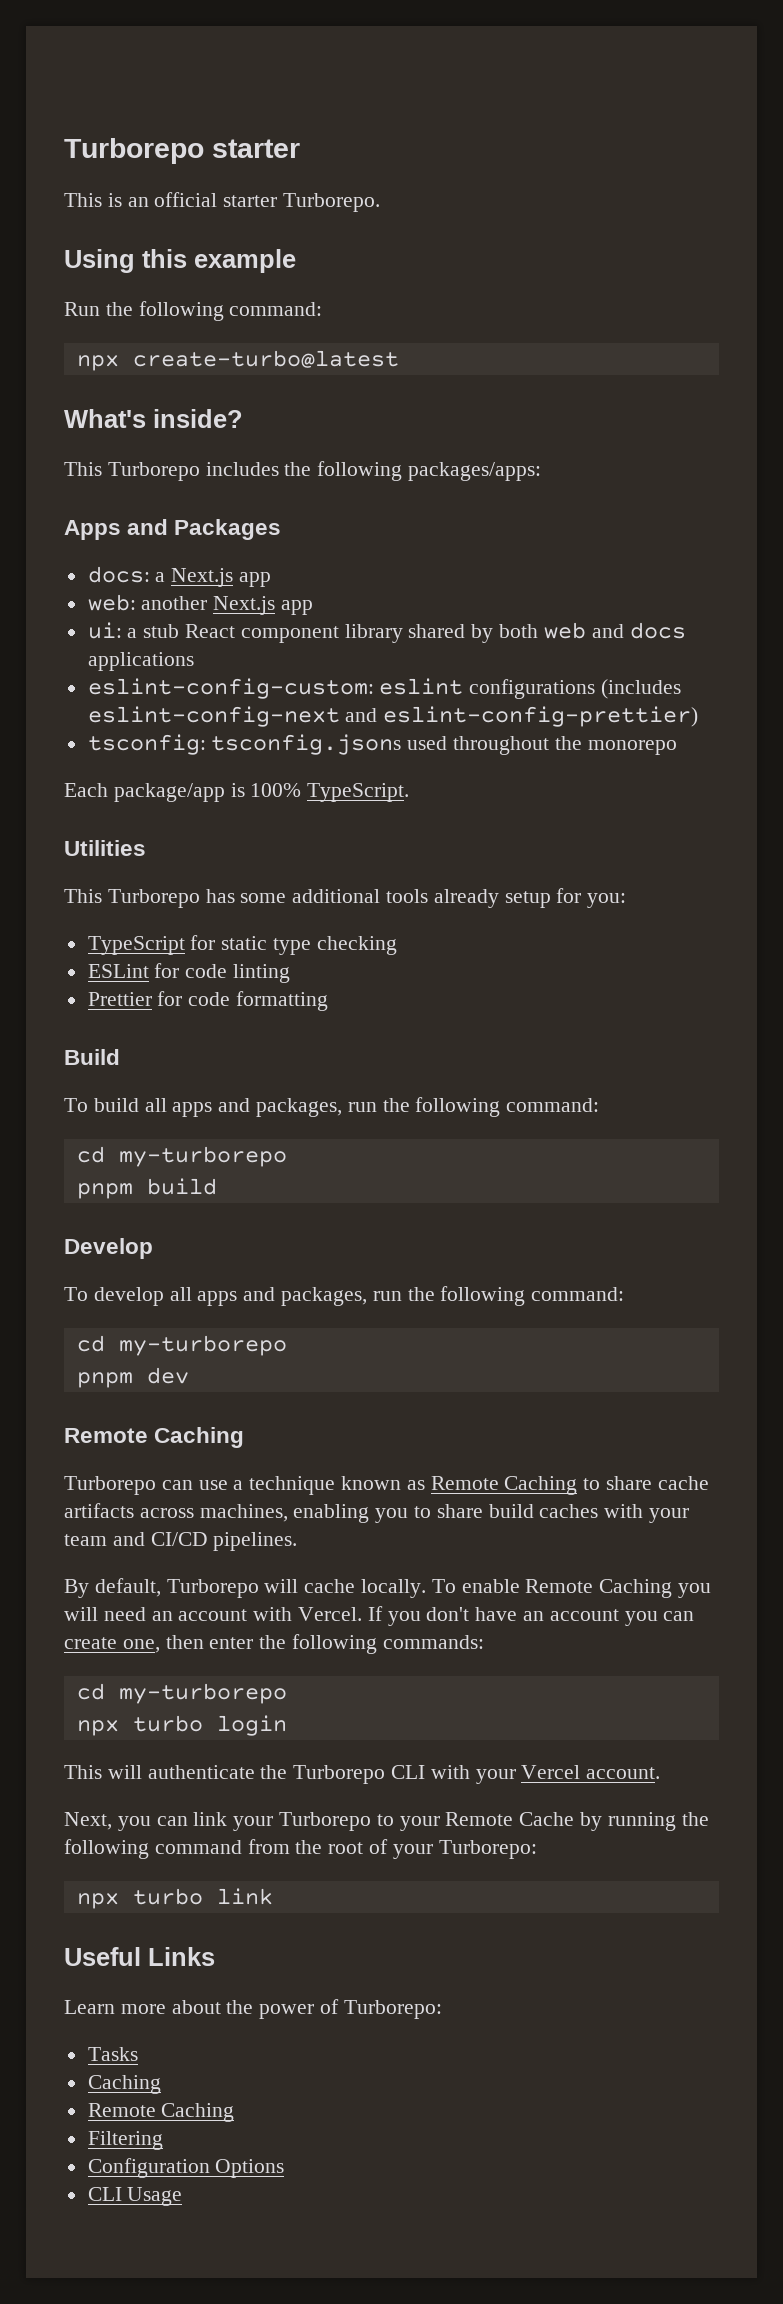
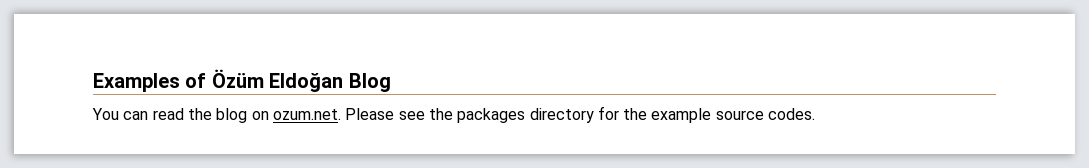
[64,138,300,164] [64,192,381,212] [64,249,296,273] [64,301,323,321] [76,350,399,371] [64,409,243,428] [64,461,542,481] [64,519,282,540] [87,566,272,587] [87,594,314,615] [87,622,686,643] [87,652,194,671] [87,678,682,699] [87,706,699,727] [87,734,677,755] [64,783,410,802] [64,840,146,856] [64,888,627,908] [87,935,397,955] [87,963,291,983] [87,991,329,1011] [64,1049,120,1065] [64,1097,600,1117] [76,1146,287,1167] [76,1178,217,1199] [64,1238,153,1259] [64,1286,625,1306] [76,1335,287,1356] [76,1367,189,1388] [64,1427,245,1448] [64,1476,709,1495] [64,1503,690,1523] [64,1532,298,1551] [64,1578,712,1598] [64,1606,695,1626] [64,1634,484,1654] [76,1683,287,1704] [76,1715,287,1736] [64,1765,661,1784] [64,1812,709,1831] [64,1839,537,1859] [76,1888,273,1909] [64,1947,215,1966] [64,1999,442,2019] [87,2047,138,2061] [87,2075,161,2094] [87,2103,235,2122] [87,2131,163,2150] [87,2158,285,2178] [87,2187,183,2206] Turborepo starter // This is an official starter Turborepo. // Using this example // Run the following command: // npx create-turbo@latest // What's inside? // This Turborepo includes the following packages/apps: // Apps and Packages // docs: a Next.js app // web: another Next.js app // ui: a stub React component library shared by both web and docs applications // eslint-config-custom: eslint configurations (includes eslint-config-next and eslint-config-prettier) // tsconfig: tsconfig.jsons used throughout the monorepo // Each package/app is 100% TypeScript. // Utilities // This Turborepo has some additional tools already setup for you: // TypeScript for static type checking // ESLint for code linting // Prettier for code formatting // Build // To build all apps and packages, run the following command: // cd my-turborepo // pnpm build // Develop // To develop all apps and packages, run the following command: // cd my-turborepo // pnpm dev // Remote Caching // Turborepo can use a technique known as Remote Caching to share cache artifacts across machines, enabling you to share build caches with your team and CI/CD pipelines. // By default, Turborepo will cache locally. To enable Remote Caching you will need an account with Vercel. If you don't have an account you can create one, then enter the following commands: // cd my-turborepo // npx turbo login // This will authenticate the Turborepo CLI with your Vercel account. // Next, you can link your Turborepo to your Remote Cache by running the following command from the root of your Turborepo: // npx turbo link // Useful Links // Learn more about the power of Turborepo: // Tasks // Caching // Remote Caching // Filtering // Configuration Options // CLI Usage -> [93,69,391,92] [92,106,816,123] Examples of Özüm Eldoğan Blog // You can read the blog on ozum.net. Please see the packages directory for the example source codes.

